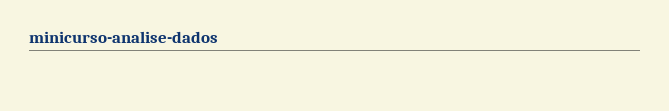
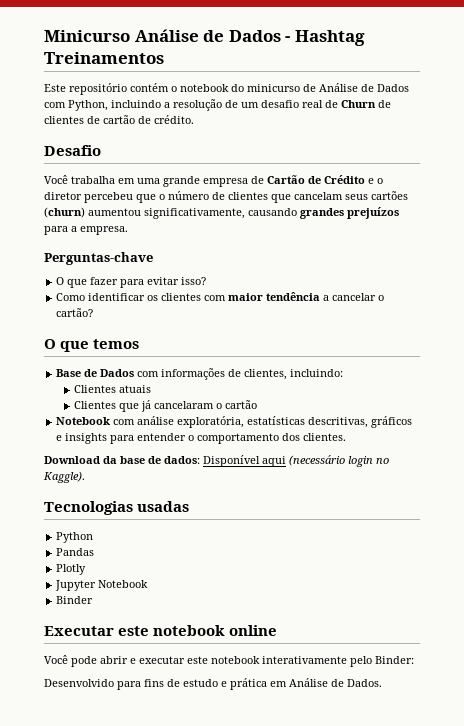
[29,31,218,43] minicurso-analise-dados -> [44,29,365,46] [44,52,164,64] [44,83,409,95] [44,99,391,111] [44,115,194,124] [44,145,101,156] [44,175,383,187] [44,191,408,203] [44,207,399,219] [44,226,128,235] [44,252,153,265] [56,277,207,288] [56,292,385,301] [56,308,94,317] [44,339,140,352] [56,368,344,380] [74,385,152,393] [74,400,258,412] [56,416,413,428] [56,433,347,444] [44,455,389,467] [43,471,85,483] [44,501,190,515] [56,532,94,543] [56,548,95,556] [56,564,87,575] [55,580,149,591] [56,596,94,604] [44,625,278,636] [44,655,414,667] [44,678,382,690] Minicurso Análise de Dados - Hashtag Treinamentos // Este repositório contém o notebook do minicurso de Análise de Dados com Python, incluindo a resolução de um desafio real de Churn de clientes de cartão de crédito. // Desafio // Você trabalha em uma grande empresa de Cartão de Crédito e o diretor percebeu que o número de clientes que cancelam seus cartões (churn) aumentou significativamente, causando grandes prejuízos para a empresa. // Perguntas-chave // O que fazer para evitar isso? // Como identificar os clientes com maior tendência a cancelar o cartão? // O que temos // Base de Dados com informações de clientes, incluindo: // Clientes atuais // Clientes que já cancelaram o cartão // Notebook com análise exploratória, estatísticas descritivas, gráficos e insights para entender o comportamento dos clientes. // Download da base de dados: Disponível aqui (necessário login no Kaggle). // Tecnologias usadas // Python // Pandas // Plotly // Jupyter Notebook // Binder // Executar este notebook online // Você pode abrir e executar este notebook interativamente pelo Binder: // Desenvolvido para fins de estudo e prática em Análise de Dados.

